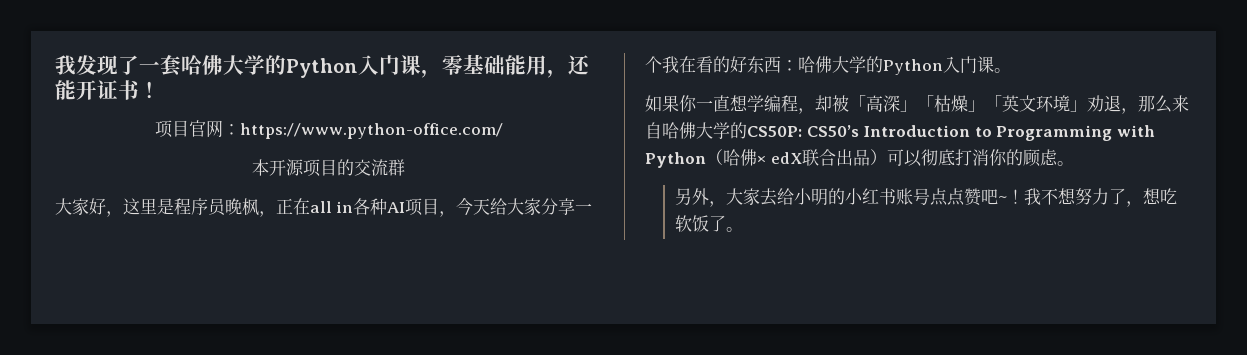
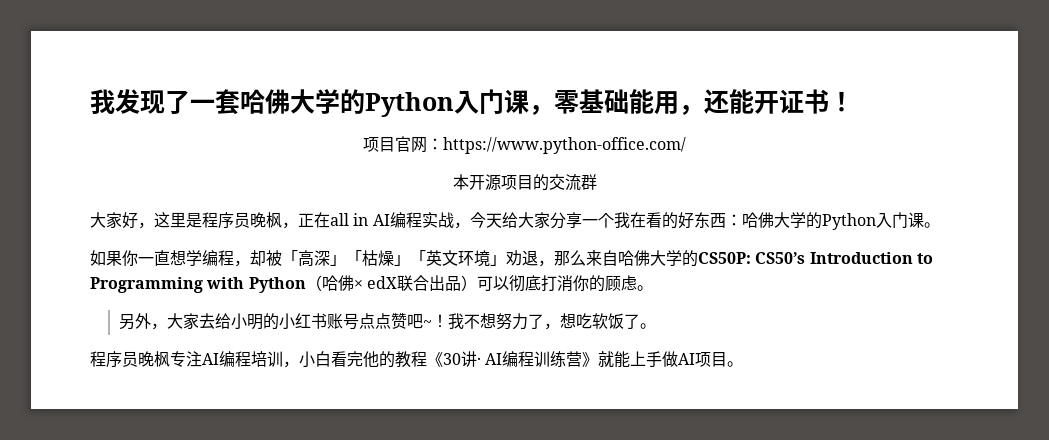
[352,198,439,216] 各种AI项目 -> [372,212,454,229] AI编程实战
(743, 229) none -> [90,351,744,368] // 程序员晚枫专注AI编程培训，小白看完他的教程《30讲· AI编程训练营》就能上手做AI项目。

